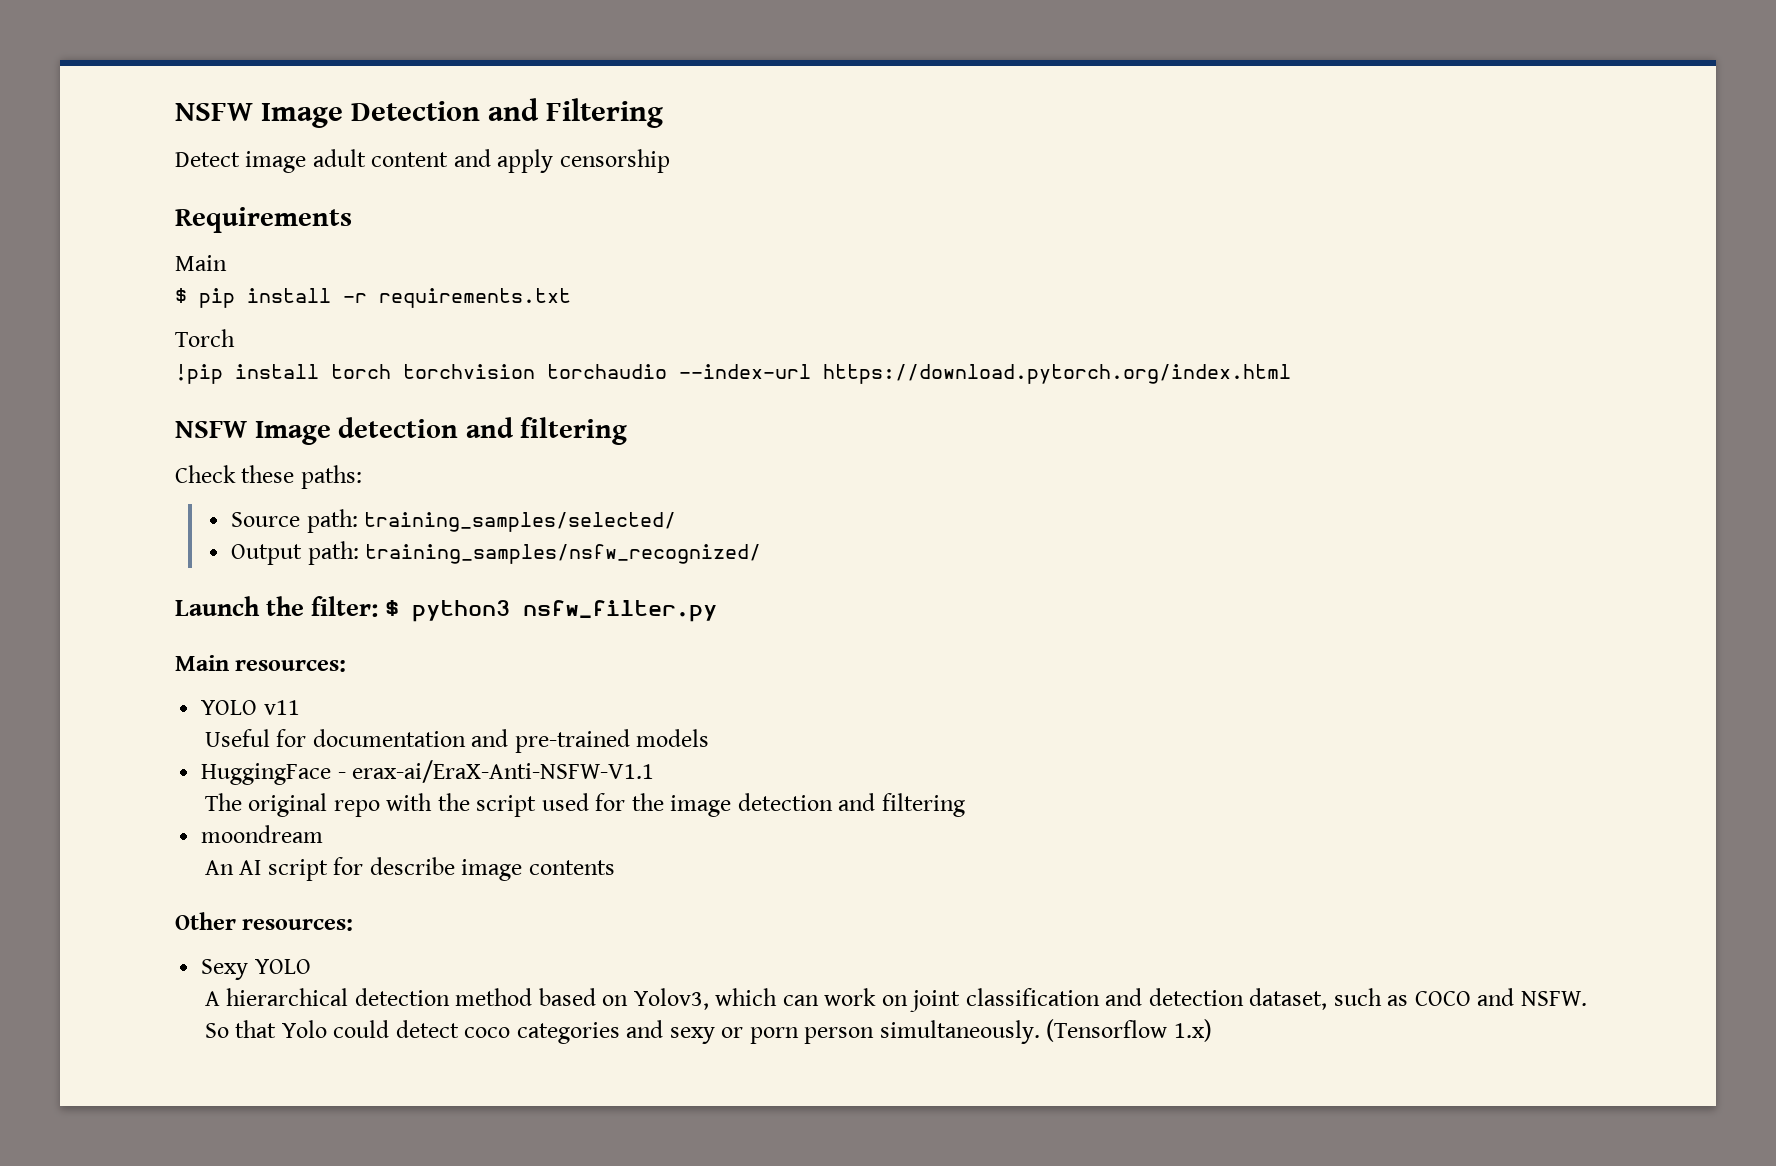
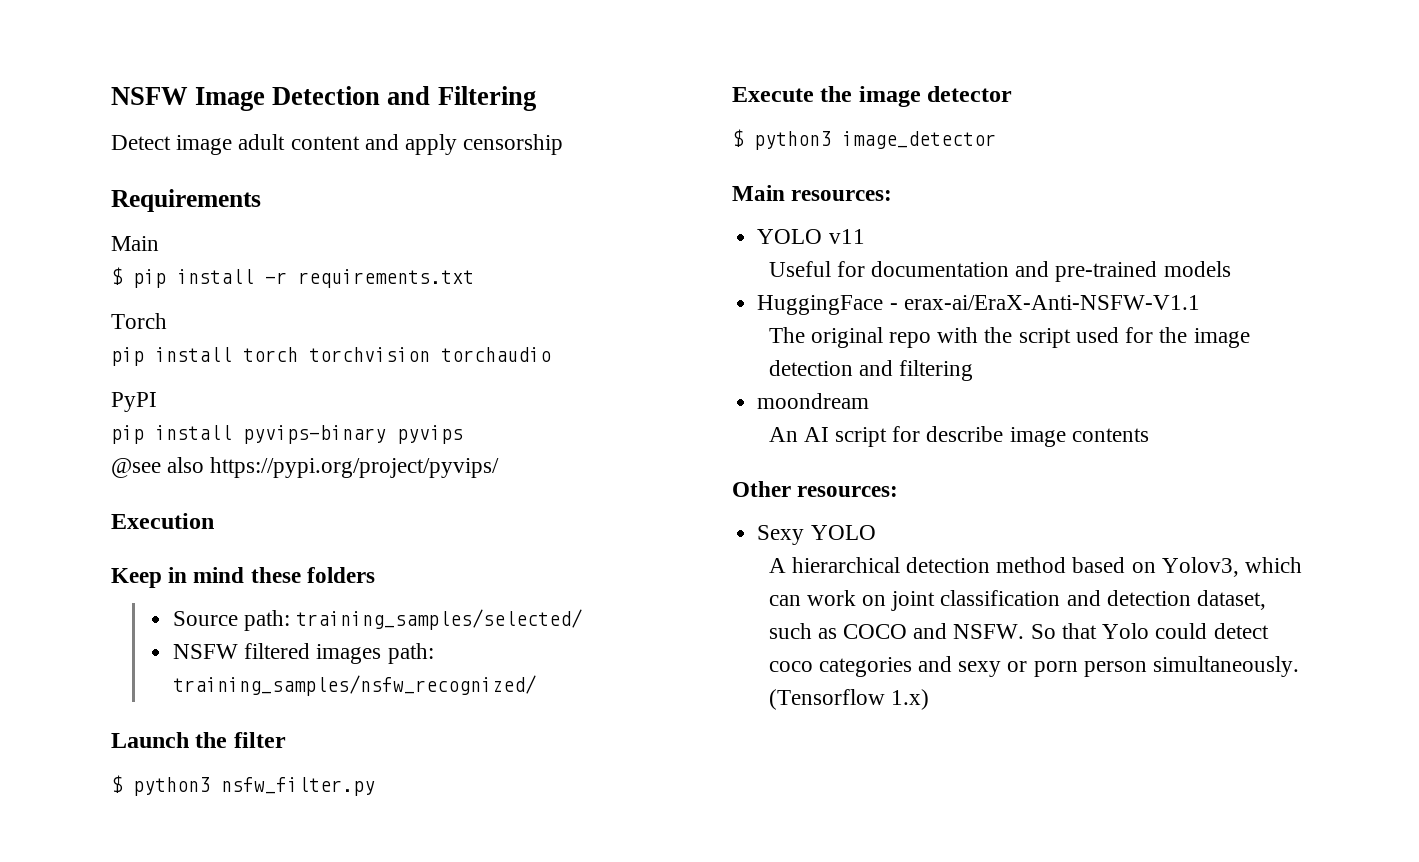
[175,364,223,384] !pip -> [111,347,144,366] pip
[679,364,1291,384] [175,417,628,445] [175,465,362,489] --index-url https://download.pytorch.org/index.html // NSFW Image detection and filtering // Check these paths: -> [111,392,157,412] [111,425,463,444] [111,457,500,478] [111,513,214,529] [111,567,375,588] // PyPI // pip install pyvips-binary pyvips // @see also https://pypi.org/project/pyvips/ // Execution // Keep in mind these folders
[231,544,303,565] Output -> [172,643,382,664] NSFW filtered images
[311,596,379,617] filter: -> [233,732,286,748] filter //
(718, 611) none -> [732,86,1013,107] [732,129,996,150] // Execute the image detector // $ python3 image_detector

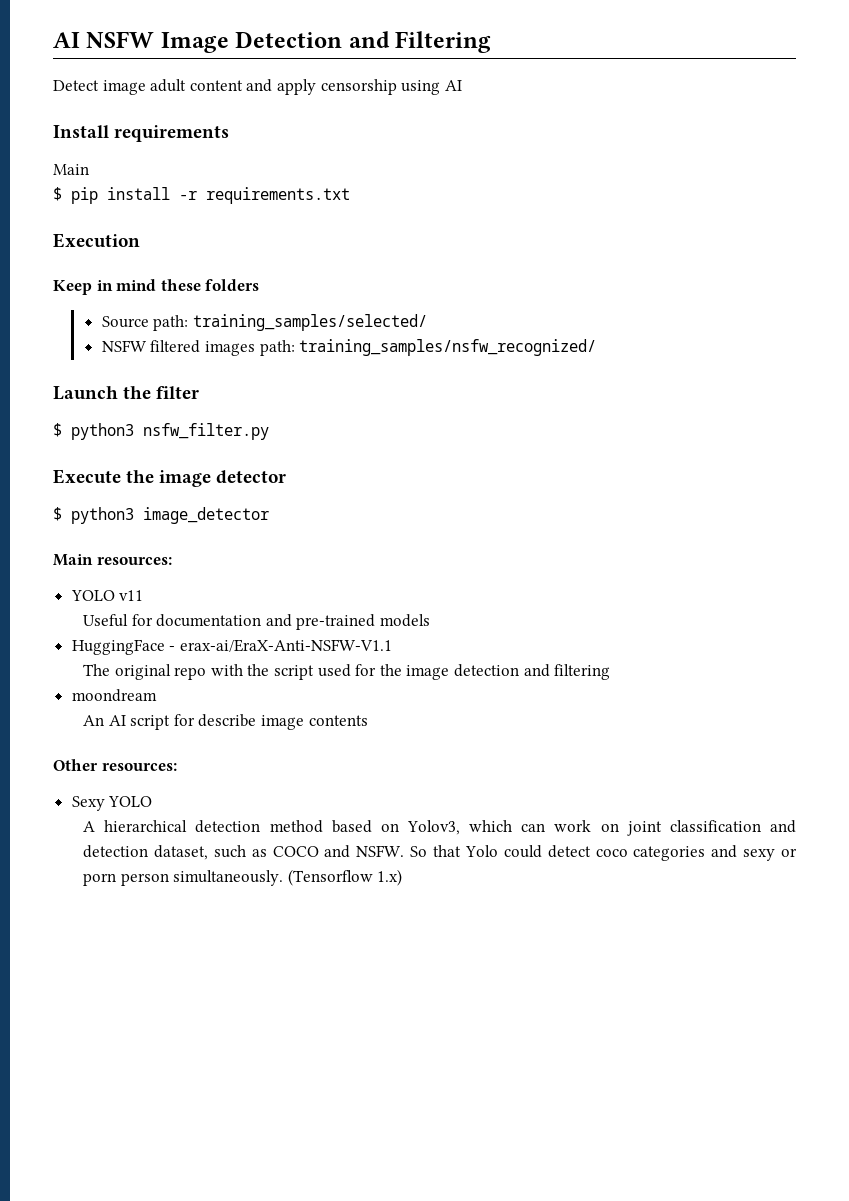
(111, 96) none -> [53,32,80,48] AI
[111,189,261,212] // Requirements -> [401,80,462,95] [53,125,230,142] using AI // Install requirements
[111,313,167,329] [111,347,551,366] [111,392,157,412] [111,425,463,444] [111,457,500,478] // Torch // pip install torch torchvision torchaudio // PyPI // pip install pyvips-binary pyvips // @see also https://pypi.org/project/pyvips/ -> (350, 195) none

